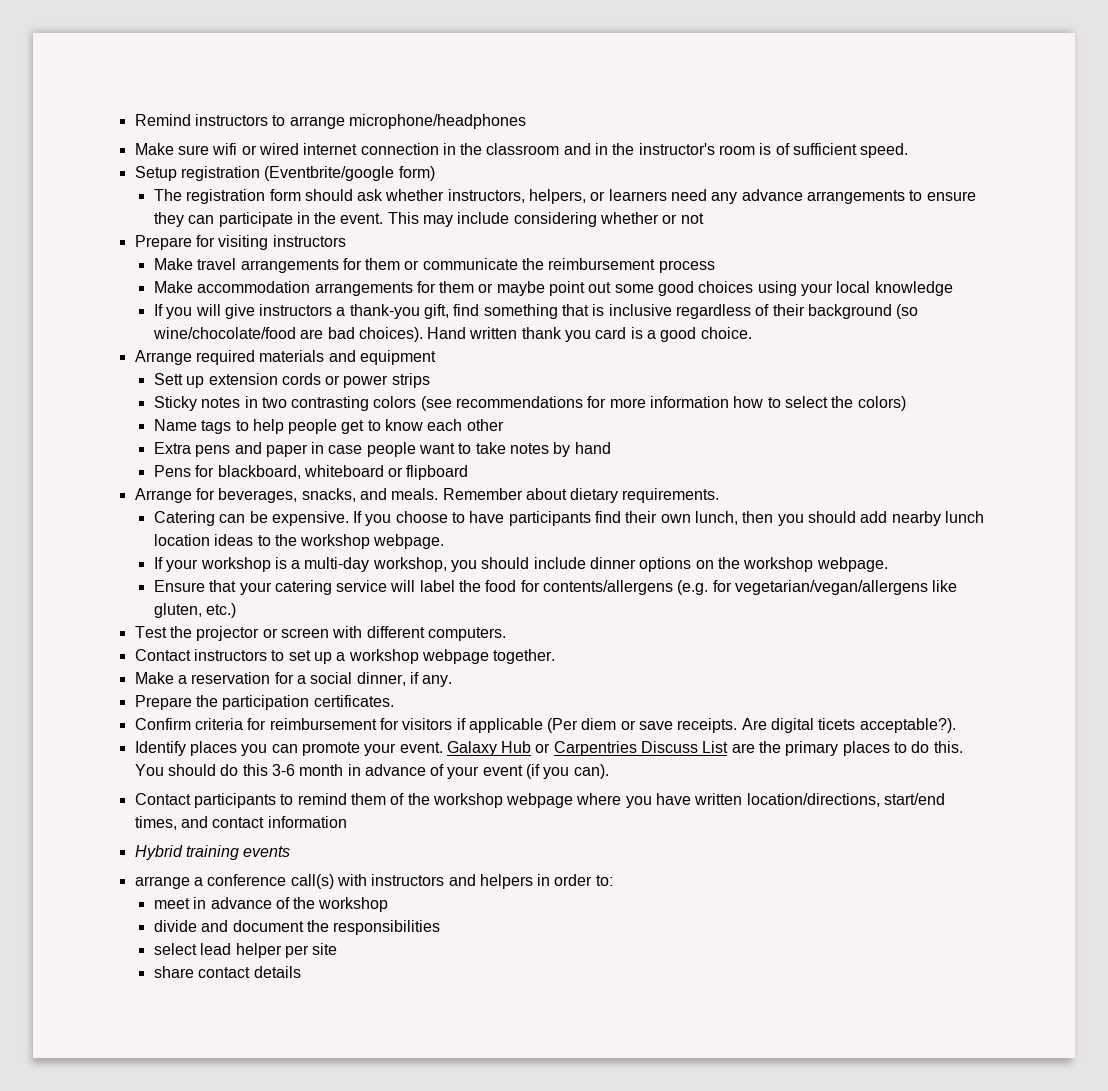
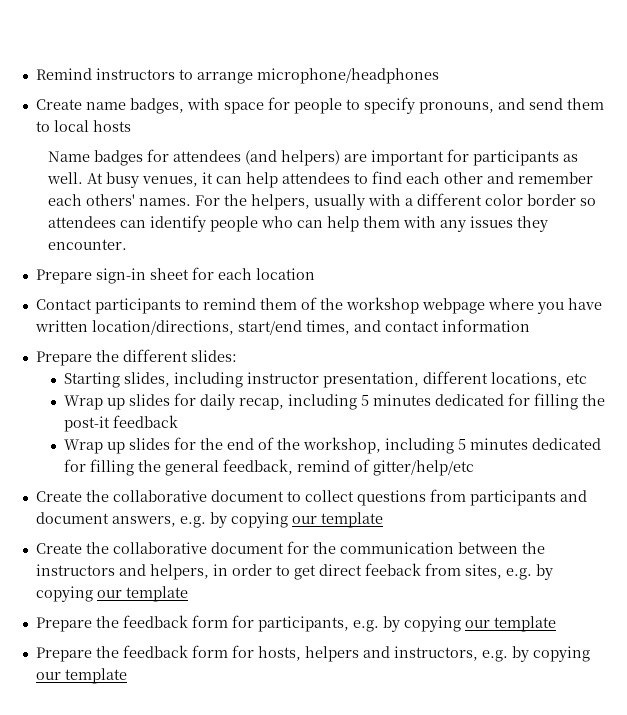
[134,143,909,158] [134,166,435,181] [153,189,976,204] [153,212,704,227] [134,235,346,250] [153,258,715,273] [153,281,953,296] [153,304,919,319] [152,327,752,342] [134,350,436,365] [153,373,430,388] [153,396,906,411] [153,419,504,434] [153,442,611,457] [153,465,469,480] [134,488,720,503] [153,511,984,526] [153,534,445,549] [153,557,888,572] [153,580,958,595] [153,603,237,618] [134,626,506,641] [134,649,556,664] [134,672,453,687] [134,695,394,710] [134,718,956,733] [134,741,963,756] [134,764,609,779] Make sure wifi or wired internet connection in the classroom and in the instructor's room is of sufficient speed. // Setup registration (Eventbrite/google form) // The registration form should ask whether instructors, helpers, or learners need any advance arrangements to ensure they can participate in the event. This may include considering whether or not // Prepare for visiting instructors // Make travel arrangements for them or communicate the reimbursement process // Make accommodation arrangements for them or maybe point out some good choices using your local knowledge // If you will give instructors a thank-you gift, find something that is inclusive regardless of their background (so wine/chocolate/food are bad choices). Hand written thank you card is a good choice. // Arrange required materials and equipment // Sett up extension cords or power strips // Sticky notes in two contrasting colors (see recommendations for more information how to select the colors) // Name tags to help people get to know each other // Extra pens and paper in case people want to take notes by hand // Pens for blackboard, whiteboard or flipboard // Arrange for beverages, snacks, and meals. Remember about dietary requirements. // Catering can be expensive. If you choose to have participants find their own lunch, then you should add nearby lunch location ideas to the workshop webpage. // If your workshop is a multi-day workshop, you should include dinner options on the workshop webpage. // Ensure that your catering service will label the food for contents/allergens (e.g. for vegetarian/vegan/allergens like gluten, etc.) // Test the projector or screen with different computers. // Contact instructors to set up a workshop webpage together. // Make a reservation for a social dinner, if any. // Prepare the participation certificates. // Confirm criteria for reimbursement for visitors if applicable (Per diem or save receipts. Are digital ticets acceptable?). // Identify places you can promote your event. Galaxy Hub or Carpentries Discuss List are the primary places to do this. You should do this 3-6 month in advance of your event (if you can). -> [35,97,604,114] [35,120,131,132] [48,149,579,166] [47,171,594,188] [48,193,597,210] [48,215,549,232] [48,239,128,250] [35,267,315,284] Create name badges, with space for people to specify pronouns, and send them to local hosts // Name badges for attendees (and helpers) are important for participants as well. At busy venues, it can help attendees to find each other and remember each others' names. For the helpers, usually with a different color border so attendees can identify people who can help them with any issues they encounter. // Prepare sign-in sheet for each location
[134,845,291,860] [134,874,367,889] Hybrid training events // arrange a conference call(s) with -> [35,349,237,366] [64,371,588,388] [64,393,606,410] [64,415,179,432] [64,437,602,454] [64,459,475,476] [35,489,587,506] [35,512,383,528] [35,541,545,554] Prepare the different slides: // Starting slides, including instructor presentation, different locations, etc // Wrap up slides for daily recap, including 5 minutes dedicated for filling the post-it feedback // Wrap up slides for the end of the workshop, including 5 minutes dedicated for filling the general feedback, remind of gitter/help/etc // Create the collaborative document to collect questions from participants and document answers, e.g. by copying our template // Create the collaborative document for the communication between the
[479,874,533,889] helpers -> [149,564,209,580] helpers,
[595,875,613,886] [153,897,389,912] [153,920,441,935] [153,943,338,958] [153,966,301,978] to: // meet in advance of the workshop // divide and document the responsibilities // select lead helper per site // share contact details -> [275,563,553,580] [35,586,188,602] [35,615,556,632] [35,645,590,662] [35,668,127,684] to get direct feeback from sites, e.g. by copying our template // Prepare the feedback form for participants, e.g. by copying our template // Prepare the feedback form for hosts, helpers and instructors, e.g. by copying our template

